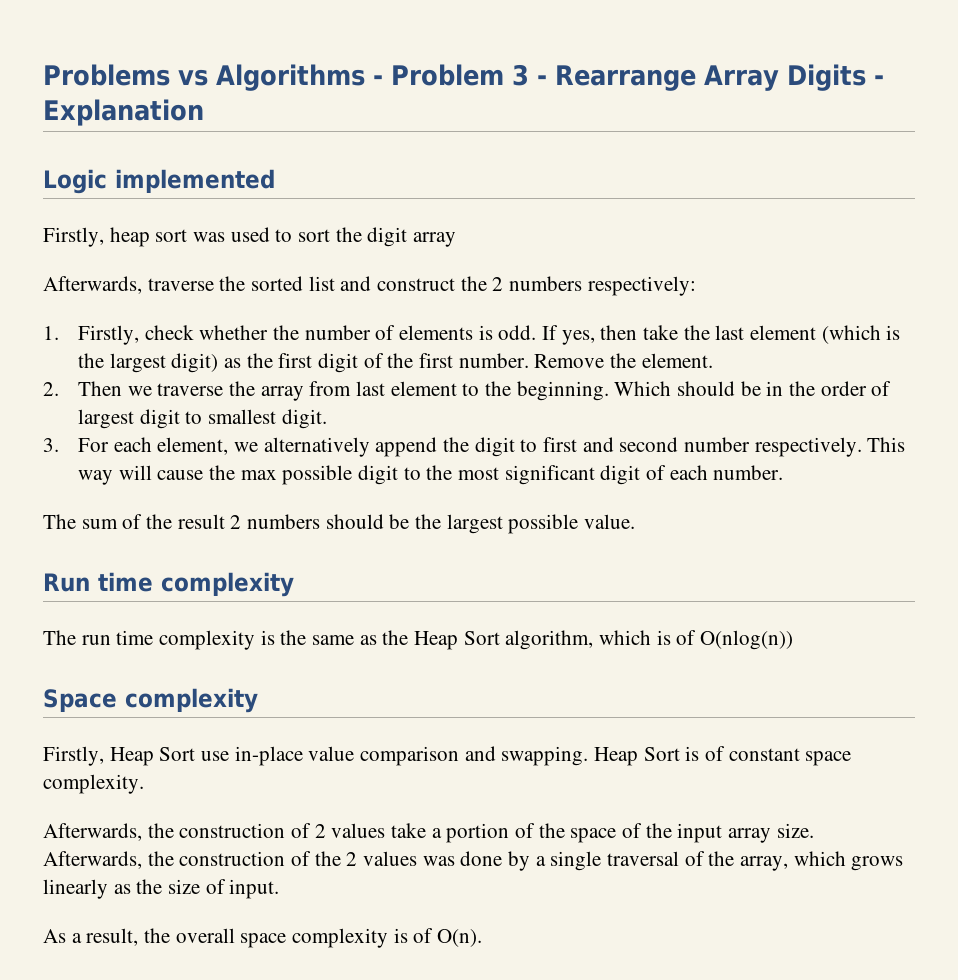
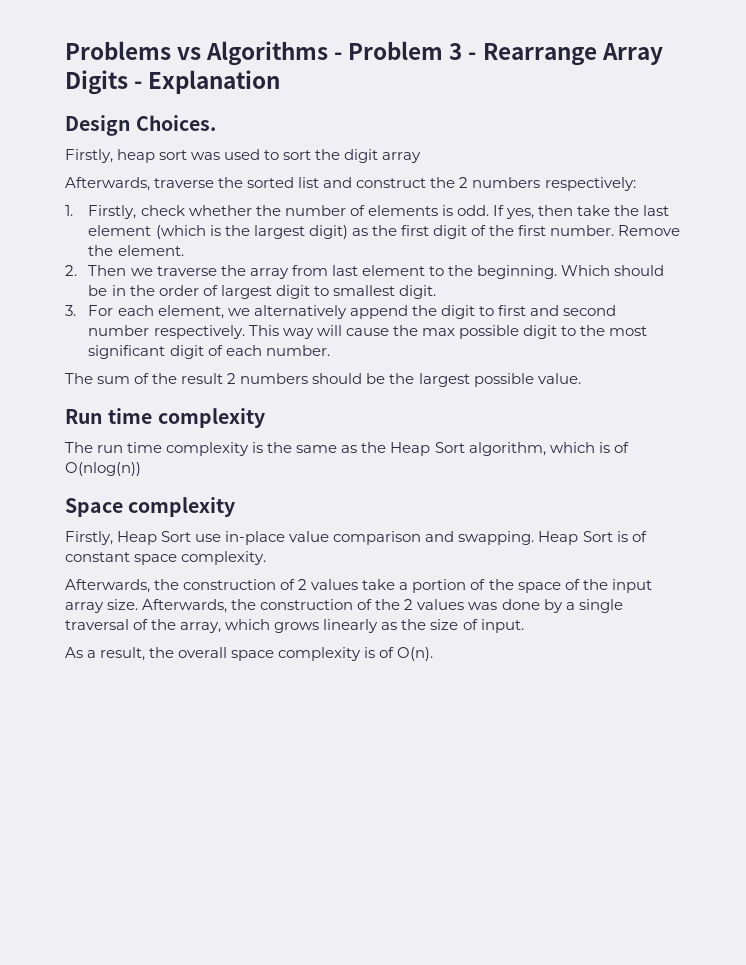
[43,169,275,194] Logic implemented -> [65,115,217,136] Design Choices.

